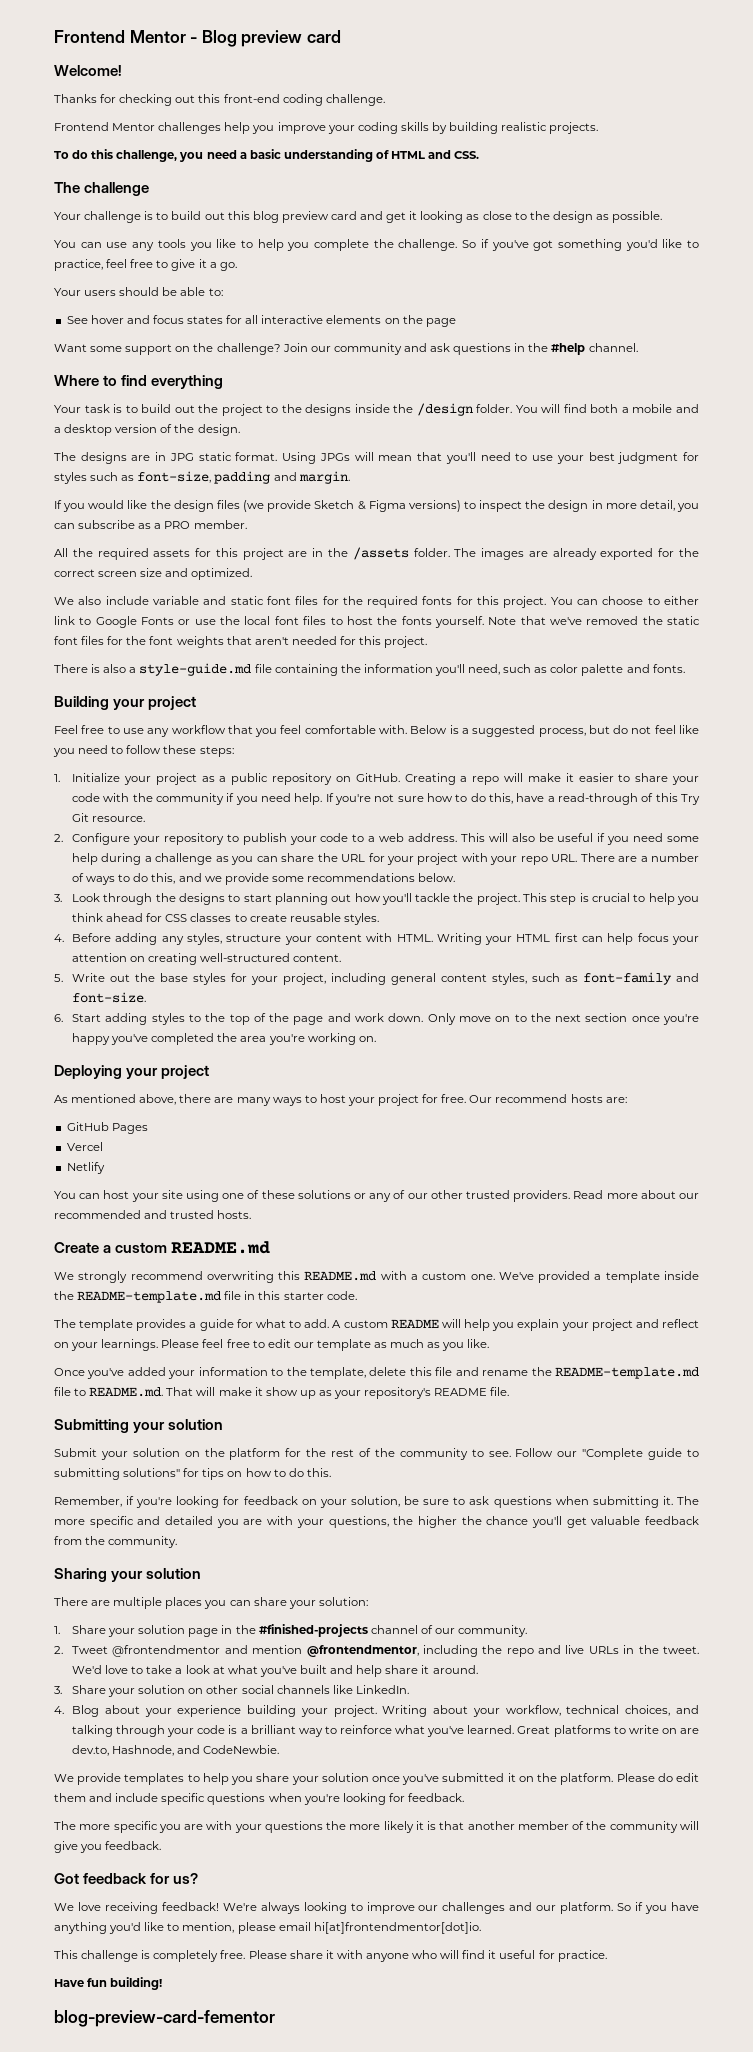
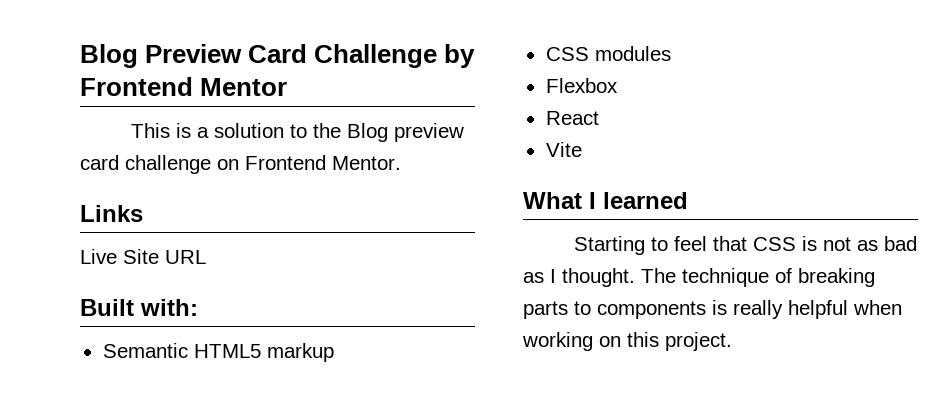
[54,30,341,47] [54,65,122,76] [54,94,385,106] [54,122,599,134] [54,149,480,162] [54,182,150,196] [54,211,663,223] [54,239,699,251] [54,259,237,271] [54,287,223,296] [66,315,456,327] [54,343,638,355] [54,375,224,389] [54,403,699,416] [54,424,240,436] [54,452,699,464] [54,471,350,484] [54,500,699,512] [54,520,247,529] [54,547,700,560] [54,568,253,580] [54,596,699,608] [54,616,701,628] [54,636,428,648] [54,663,685,676] [54,696,197,710] [54,725,699,737] [53,745,234,757] [54,773,699,785] [72,793,701,805] [72,813,146,822] [54,833,699,845] [72,853,699,865] [72,873,456,885] [54,893,699,905] [72,913,379,925] [54,933,699,945] [72,953,342,965] [54,972,699,985] [72,992,147,1003] [54,1013,700,1025] [72,1033,376,1045] [54,1065,210,1079] [54,1094,627,1106] [66,1122,148,1134] [66,1142,103,1151] [66,1162,105,1174] [54,1190,699,1202] [54,1210,252,1219] [54,1241,271,1254] [54,1271,700,1283] [54,1291,357,1303] [54,1319,699,1331] [54,1339,490,1351] [54,1367,699,1379] [54,1387,510,1399] [54,1419,224,1433] [54,1448,700,1460] [54,1468,331,1480] [54,1496,700,1508] [54,1516,699,1528] [54,1536,178,1548] [54,1568,202,1582] [54,1597,368,1609] [54,1624,528,1637] [54,1645,700,1657] [72,1665,478,1677] [54,1685,409,1697] [54,1705,699,1717] [72,1725,700,1737] [72,1745,280,1756] [54,1773,699,1785] [54,1793,464,1805] [54,1821,699,1833] [54,1841,162,1853] [54,1873,199,1884] [54,1902,699,1914] [54,1922,481,1934] [54,1950,607,1962] [54,1977,163,1990] [54,2010,275,2027] Frontend Mentor - Blog preview card // Welcome! // Thanks for checking out this front-end coding challenge. // Frontend Mentor challenges help you improve your coding skills by building realistic projects. // To do this challenge, you need a basic understanding of HTML and CSS. // The challenge // Your challenge is to build out this blog preview card and get it looking as close to the design as possible. // You can use any tools you like to help you complete the challenge. So if you've got something you'd like to practice, feel free to give it a go. // Your users should be able to: // See hover and focus states for all interactive elements on the page // Want some support on the challenge? Join our community and ask questions in the #help channel. // Where to find everything // Your task is to build out the project to the designs inside the /design folder. You will find both a mobile and a desktop version of the design. // The designs are in JPG static format. Using JPGs will mean that you'll need to use your best judgment for styles such as font-size, padding and margin. // If you would like the design files (we provide Sketch & Figma versions) to inspect the design in more detail, you can subscribe as a PRO member. // All the required assets for this project are in the /assets folder. The images are already exported for the correct screen size and optimized. // We also include variable and static font files for the required fonts for this project. You can choose to either link to Google Fonts or use the local font files to host the fonts yourself. Note that we've removed the static font files for the font weights that aren't needed for this project. // There is also a style-guide.md file containing the information you'll need, such as color palette and fonts. // Building your project // Feel free to use any workflow that you feel comfortable with. Below is a suggested process, but do not feel like you need to follow these steps: // 1. Initialize your project as a public repository on GitHub. Creating a repo will make it easier to share your code with the community if you need help. If you're not sure how to do this, have a read-through of this Try Git resource. // 2. Configure your repository to publish your code to a web address. This will also be useful if you need some help during a challenge as you can share the URL for your project with your repo URL. There are a number of ways to do this, and we provide some recommendations below. // 3. Look through the designs to start planning out how you'll tackle the project. This step is crucial to help you think ahead for CSS classes to create reusable styles. // 4. Before adding any styles, structure your content with HTML. Writing your HTML first can help focus your attention on creating well-structured content. // 5. Write out the base styles for your project, including general content styles, such as font-family and font-size. // 6. Start adding styles to the top of the page and work down. Only move on to the next section once you're happy you've completed the area you're working on. // Deploying your project // As mentioned above, there are many ways to host your project for free. Our recommend hosts are: // GitHub Pages // Vercel // Netlify // You can host your site using one of these solutions or any of our other trusted providers. Read more about our recommended and trusted hosts. // Create a custom README.md // We strongly recommend overwriting this README.md with a custom one. We've provided a template inside the README-template.md file in this starter code. // The template provides a guide for what to add. A custom README will help you explain your project and reflect on your learnings. Please feel free to edit our template as much as you like. // Once you've added your information to the template, delete this file and rename the README-template.md file to README.md. That will make it show up as your repository's README file. // Submitting your solution // Submit your solution on the platform for the rest of the community to see. Follow our "Complete guide to submitting solutions" for tips on how to do this. // Remember, if you're looking for feedback on your solution, be sure to ask questions when submitting it. The more specific and detailed you are with your questions, the higher the chance you'll get valuable feedback from the community. // Sharing your solution // There are multiple places you can share your solution: // 1. Share your solution page in the #finished-projects channel of our community. // 2. Tweet @frontendmentor and mention @frontendmentor, including the repo and live URLs in the tweet. We'd love to take a look at what you've built and help share it around. // 3. Share your solution on other social channels like LinkedIn. // 4. Blog about your experience building your project. Writing about your workflow, technical choices, and talking through your code is a brilliant way to reinforce what you've learned. Great platforms to write on are dev.to, Hashnode, and CodeNewbie. // We provide templates to help you share your solution once you've submitted it on the platform. Please do edit them and include specific questions when you're looking for feedback. // The more specific you are with your questions the more likely it is that another member of the community will give you feedback. // Got feedback for us? // We love receiving feedback! We're always looking to improve our challenges and our platform. So if you have anything you'd like to mention, please email hi[at]frontendmentor[dot]io. // This challenge is completely free. Please share it with anyone who will find it useful for practice. // Have fun building! // blog-preview-card-fementor -> [80,44,476,68] [80,77,288,96] [130,123,464,142] [80,155,401,174] [80,205,143,222] [80,249,206,264] [80,299,198,316] [102,343,334,362] [545,46,671,61] [545,78,618,93] [545,111,599,125] [545,142,582,157] [523,192,688,209] [573,236,917,255] [523,268,875,287] [523,300,902,319] [522,332,732,351] Blog Preview Card Challenge by Frontend Mentor // This is a solution to the Blog preview card challenge on Frontend Mentor. // Links // Live Site URL // Built with: // Semantic HTML5 markup // CSS modules // Flexbox // React // Vite // What I learned // Starting to feel that CSS is not as bad as I thought. The technique of breaking parts to components is really helpful when working on this project.

